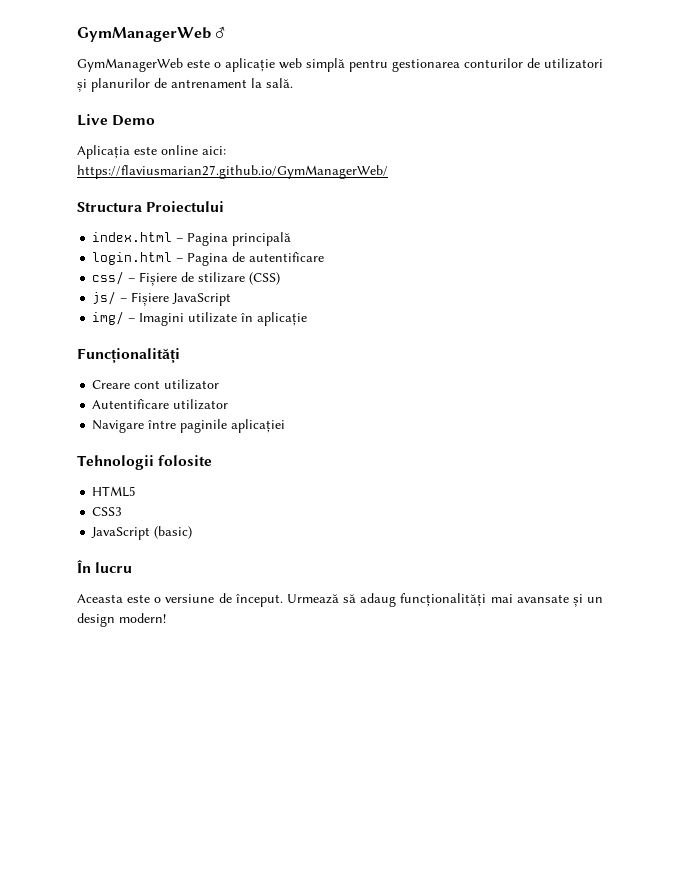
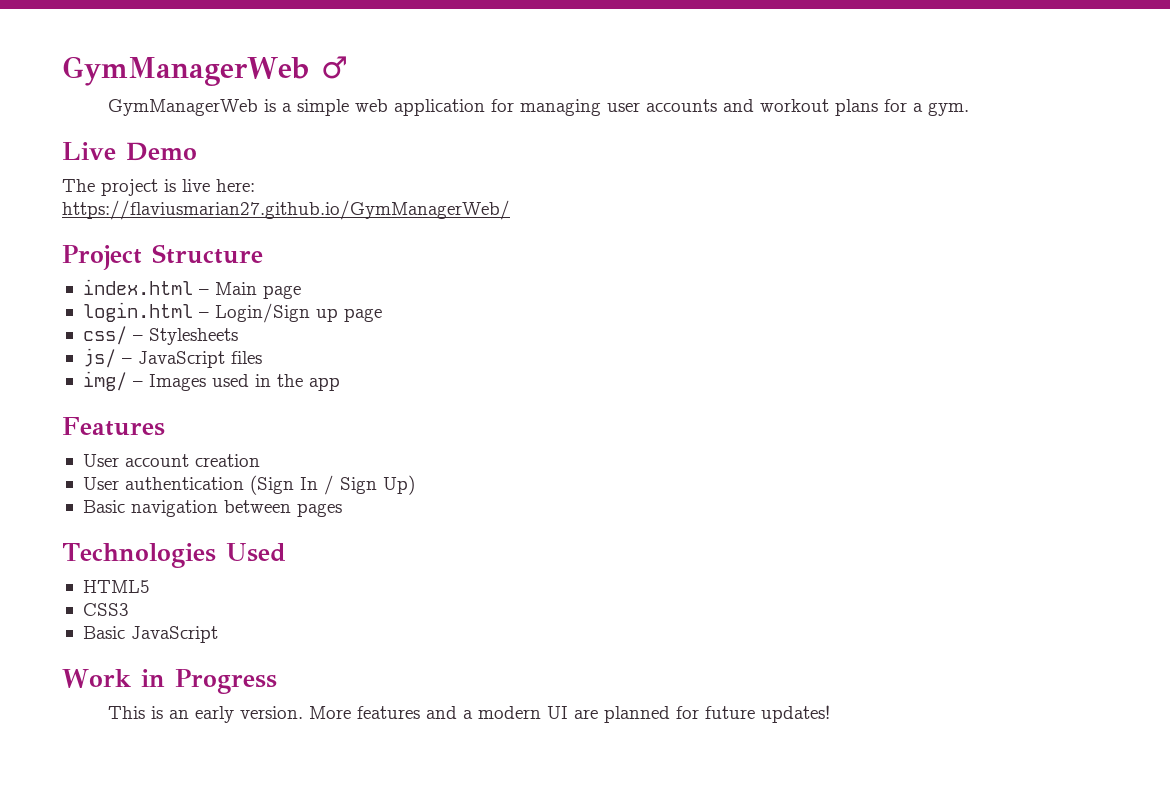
[187,58,603,72] [77,78,293,92] [77,114,156,126] [77,145,226,159] este o aplicație web simplă pentru gestionarea conturilor de utilizatori și planurilor de antrenament la sală. // Live Demo // Aplicația este online aici: -> [263,99,969,116] [62,142,197,161] [62,179,255,196] is a simple web application for managing user accounts and workout plans for a gym. // Live Demo // The project is live here:
[77,201,225,212] Structura Proiectului -> [62,244,263,270] Project Structure
[187,232,292,246] Pagina principală -> [214,282,301,299] Main page
[187,252,325,266] Pagina de autentificare -> [214,303,382,323] Login/Sign up page
[139,272,281,286] Fișiere de stilizare (CSS) -> [148,328,238,345] Stylesheets
[131,292,232,306] Fișiere JavaScript -> [137,351,262,368] JavaScript files
[139,312,308,326] [77,348,180,363] [92,379,220,390] [92,399,229,410] [92,419,286,433] [77,455,213,470] Imagini utilizate în aplicație // Funcționalități // Creare cont utilizator // Autentificare utilizator // Navigare între paginile aplicației // Tehnologii folosite -> [148,374,340,391] [62,417,165,436] [82,454,260,467] [82,475,415,495] [82,500,342,517] [62,543,286,568] Images used in the app // Features // User account creation // User authentication (Sign In / Sign Up) // Basic navigation between pages // Technologies Used
[91,526,193,540] [77,560,133,573] [77,593,603,607] [77,613,166,627] JavaScript (basic) // În lucru // Aceasta este o versiune de început. Urmează să adaug funcționalități mai avansate și un design modern! -> [82,626,218,643] [62,669,277,694] [107,705,830,723] Basic JavaScript // Work in Progress // This is an early version. More features and a modern UI are planned for future updates!

